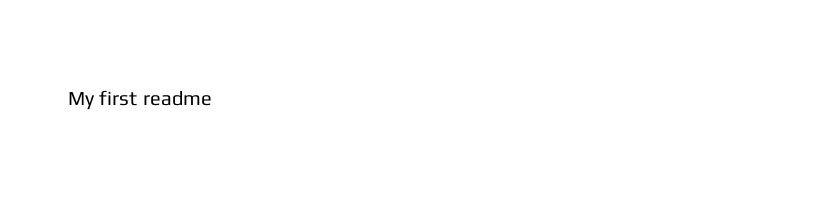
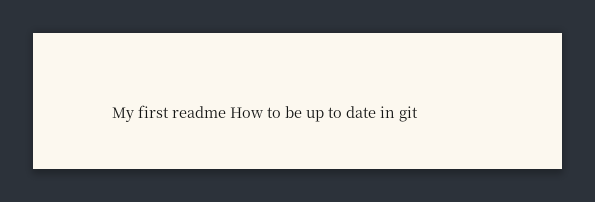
(212, 98) none -> [230,106,418,122] How to be up to date in git

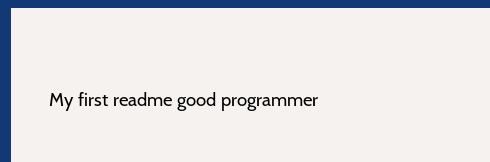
[230,106,418,122] How to be up to date in git -> [176,92,318,111] good programmer

